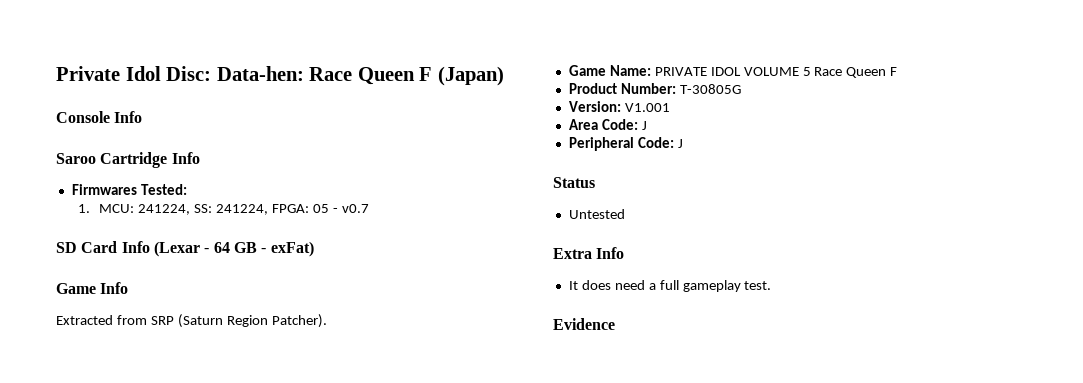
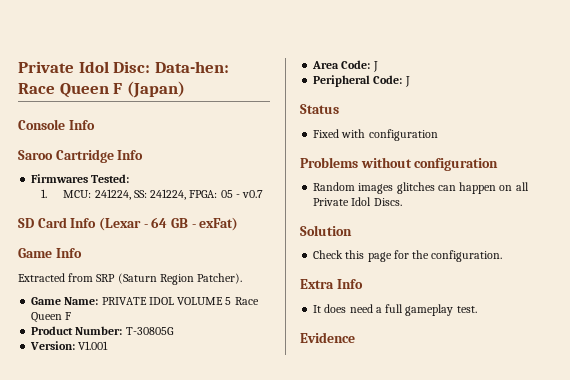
[568,209,625,219] Untested -> [313,129,438,141] [300,157,499,171] [313,182,529,194] [313,197,402,206] [300,225,352,236] [313,250,503,262] Fixed with configuration // Problems without configuration // Random images glitches can happen on all Private Idol Discs. // Solution // Check this page for the configuration.

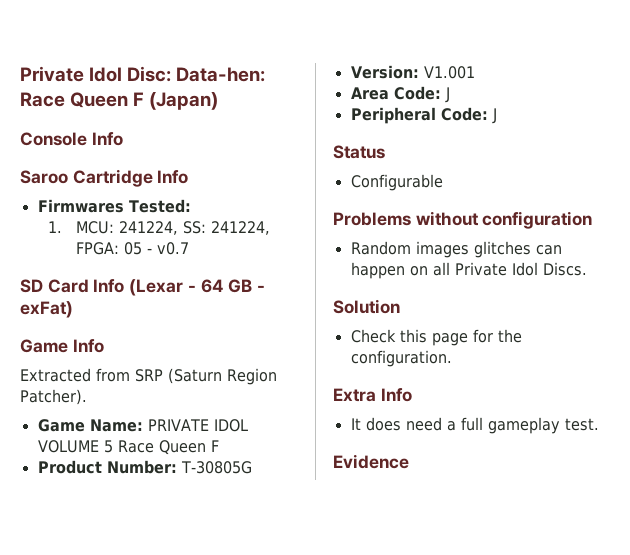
[313,129,438,141] Fixed with configuration -> [350,174,443,191] Configurable

